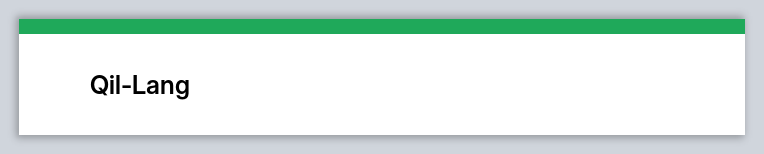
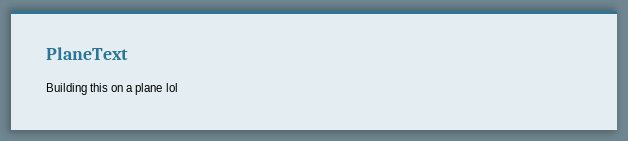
[90,75,190,100] Qil-Lang -> [46,47,128,60] [46,83,178,95] PlaneText // Building this on a plane lol

